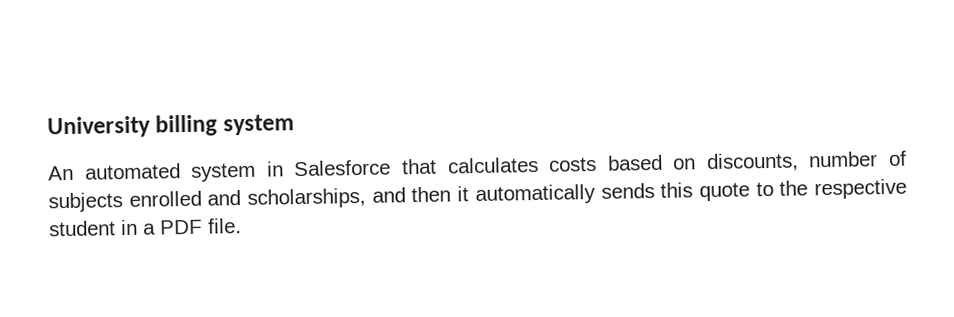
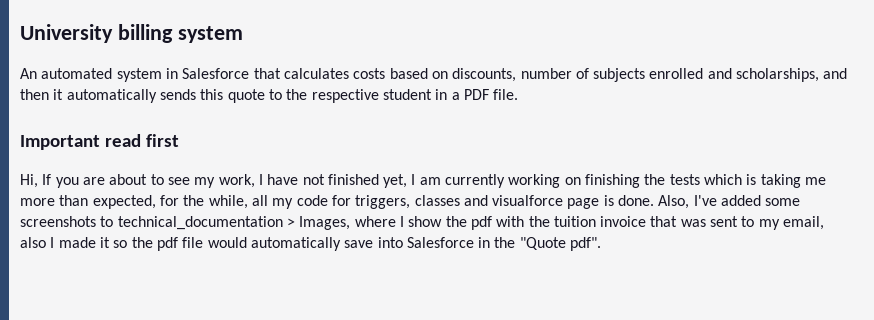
(242, 226) none -> [20,134,179,150] [20,174,827,188] [20,195,801,209] [20,216,825,230] [20,237,602,251] // Important read first // Hi, If you are about to see my work, I have not finished yet, I am currently working on finishing the tests which is taking me more than expected, for the while, all my code for triggers, classes and visualforce page is done. Also, I've added some screenshots to technical_documentation > Images, where I show the pdf with the tuition invoice that was sent to my email, also I made it so the pdf file would automatically save into Salesforce in the "Quote pdf".

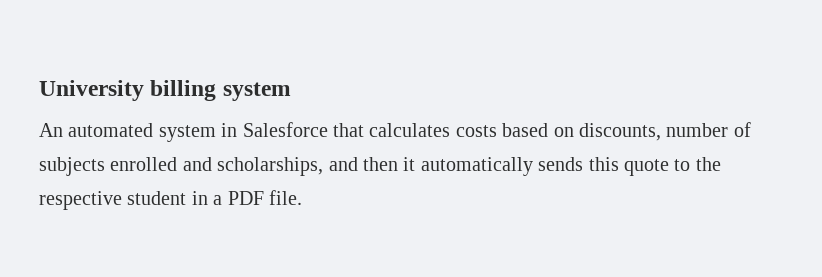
[20,134,179,150] [20,174,827,188] [20,195,801,209] [20,216,825,230] [20,237,602,251] // Important read first // Hi, If you are about to see my work, I have not finished yet, I am currently working on finishing the tests which is taking me more than expected, for the while, all my code for triggers, classes and visualforce page is done. Also, I've added some screenshots to technical_documentation > Images, where I show the pdf with the tuition invoice that was sent to my email, also I made it so the pdf file would automatically save into Salesforce in the "Quote pdf". -> (302, 197) none

